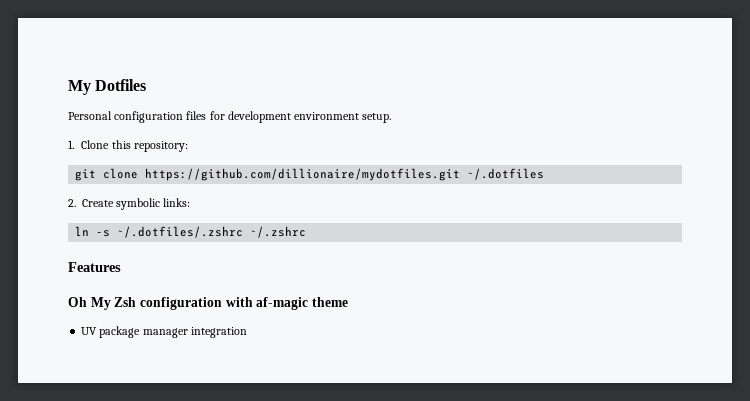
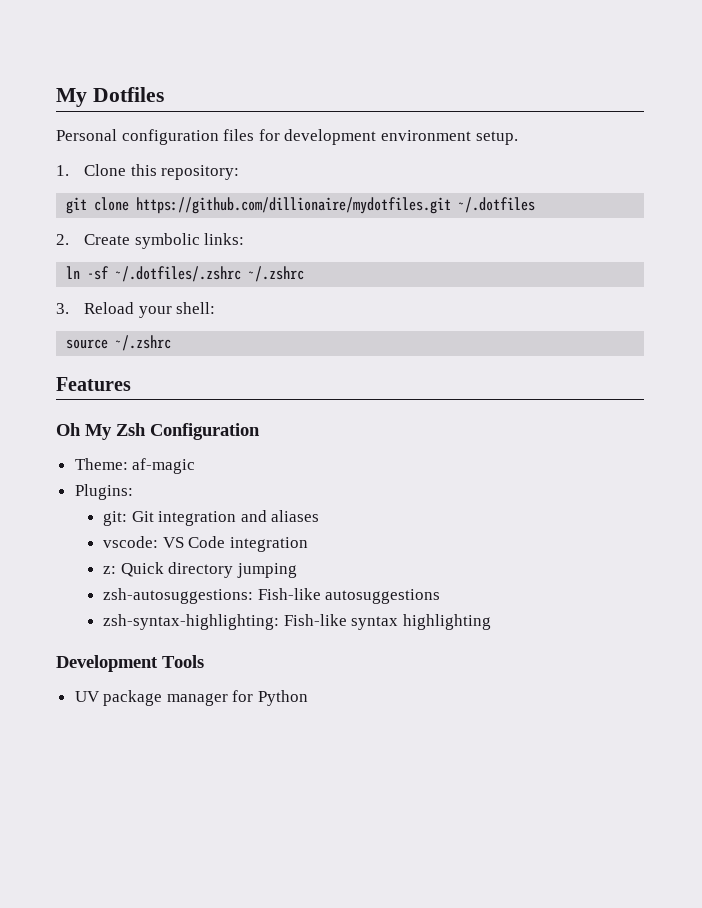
[96,230,111,237] -s -> [87,266,110,280] -sf
(307, 232) none -> [56,302,216,318] [66,335,172,351] // 3. Reload your shell: // source ~/.zshrc
[139,297,253,310] configuration with -> [150,423,260,440] [74,458,128,470] Configuration // Theme:
[311,297,348,307] theme -> [74,484,133,500] [102,510,320,526] [102,536,308,552] [102,562,297,578] [102,588,441,604] [102,614,491,630] [56,655,204,672] // Plugins: // git: Git integration and aliases // vscode: VS Code integration // z: Quick directory jumping // zsh-autosuggestions: Fish-like autosuggestions // zsh-syntax-highlighting: Fish-like syntax highlighting // Development Tools
[190,327,247,338] integration -> [232,690,309,706] for Python

